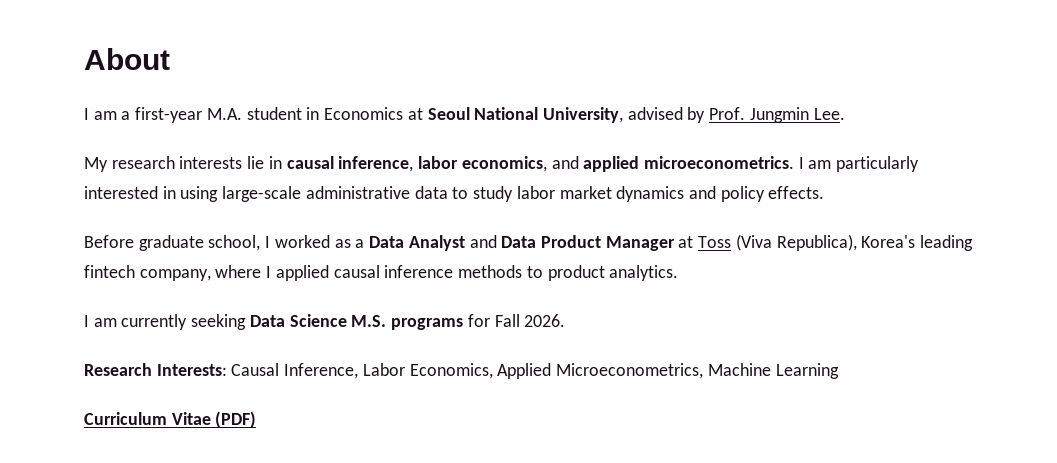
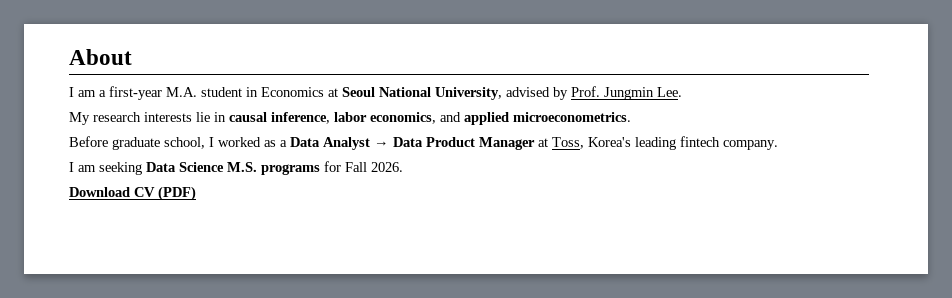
[798,156,920,172] [84,186,825,202] I am particularly interested in using large-scale administrative data to study labor market dynamics and policy effects. -> (631, 117) none
[469,235,497,248] and -> [374,141,389,147] →
[698,234,974,251] [84,265,679,281] [84,314,188,330] Toss (Viva Republica), Korea's leading fintech company, where I applied causal inference methods to product analytics. // I am currently -> [552,136,778,150] [69,162,96,172] Toss, Korea's leading fintech company. // I am
[84,363,839,379] [84,412,211,425] Research Interests: Causal Inference, Labor Economics, Applied Microeconometrics, Machine Learning // Curriculum Vitae -> [69,187,155,197] Download CV

